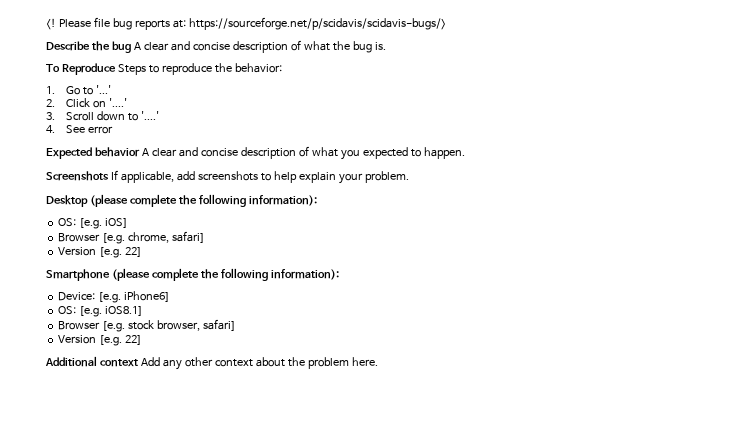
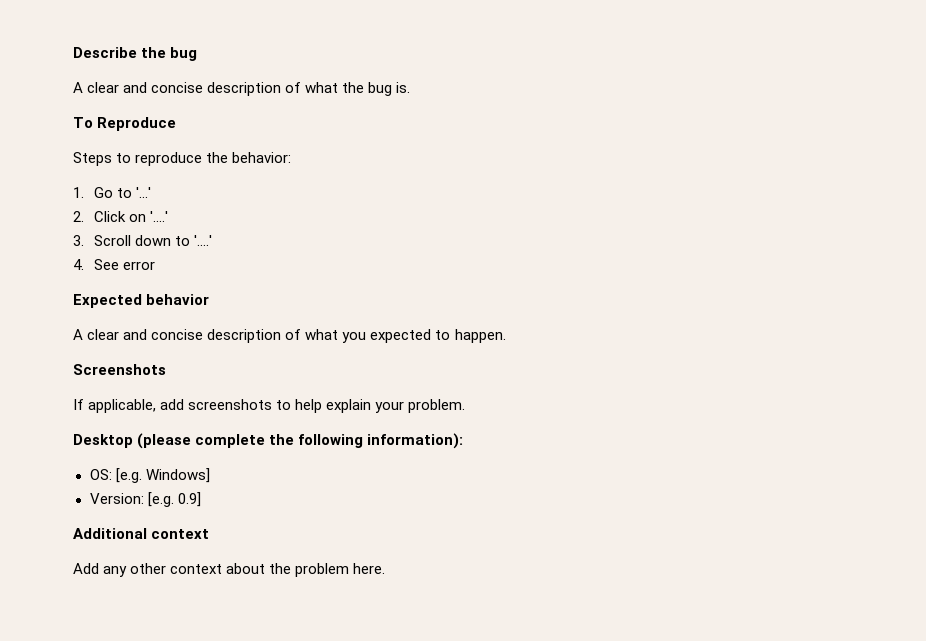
[46,17,446,30] <! Please file bug reports at: https://sourceforge.net/p/scidavis/scidavis-bugs/> // -> (73, 52) none
(131, 47) none -> (198, 54) //
(116, 69) none -> (177, 124) //
(140, 152) none -> (210, 299) //
(109, 176) none -> (166, 369) //
[105,218,129,228] [58,231,206,244] [58,247,143,258] [46,268,339,281] [58,291,171,303] [58,306,144,317] [58,319,236,332] [58,335,143,346] iOS] // Browser [e.g. chrome, safari] // Version [e.g. 22] // Smartphone (please complete the following information): // Device: [e.g. iPhone6] // OS: [e.g. iOS8.1] // Browser [e.g. stock browser, safari] // Version [e.g. 22] -> [145,468,210,483] [89,492,201,507] Windows] // Version: [e.g. 0.9]
(138, 363) none -> (210, 534) //

